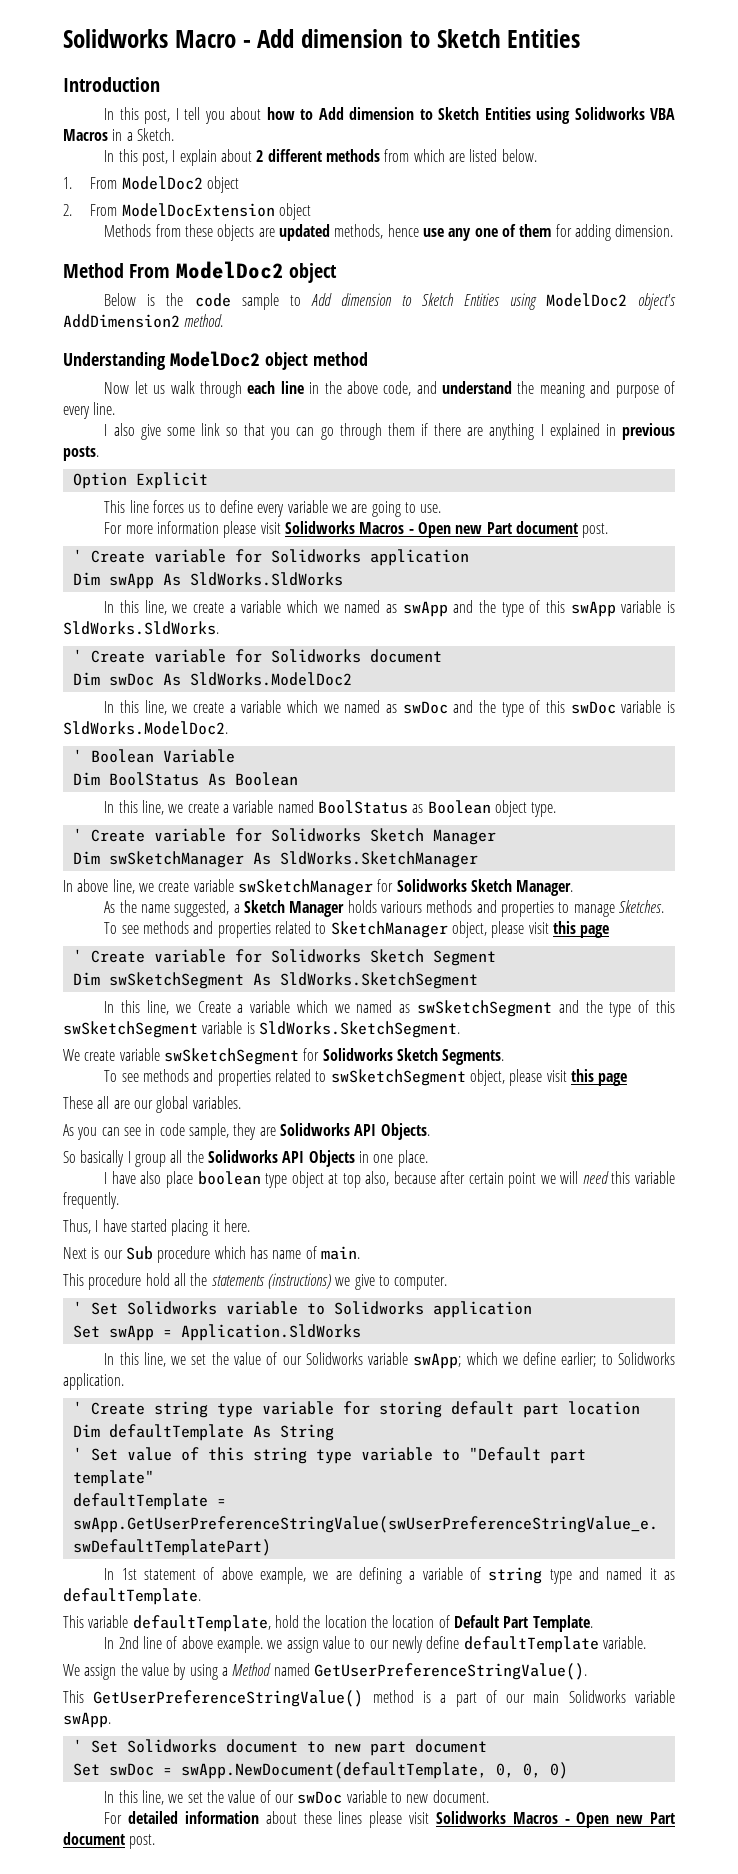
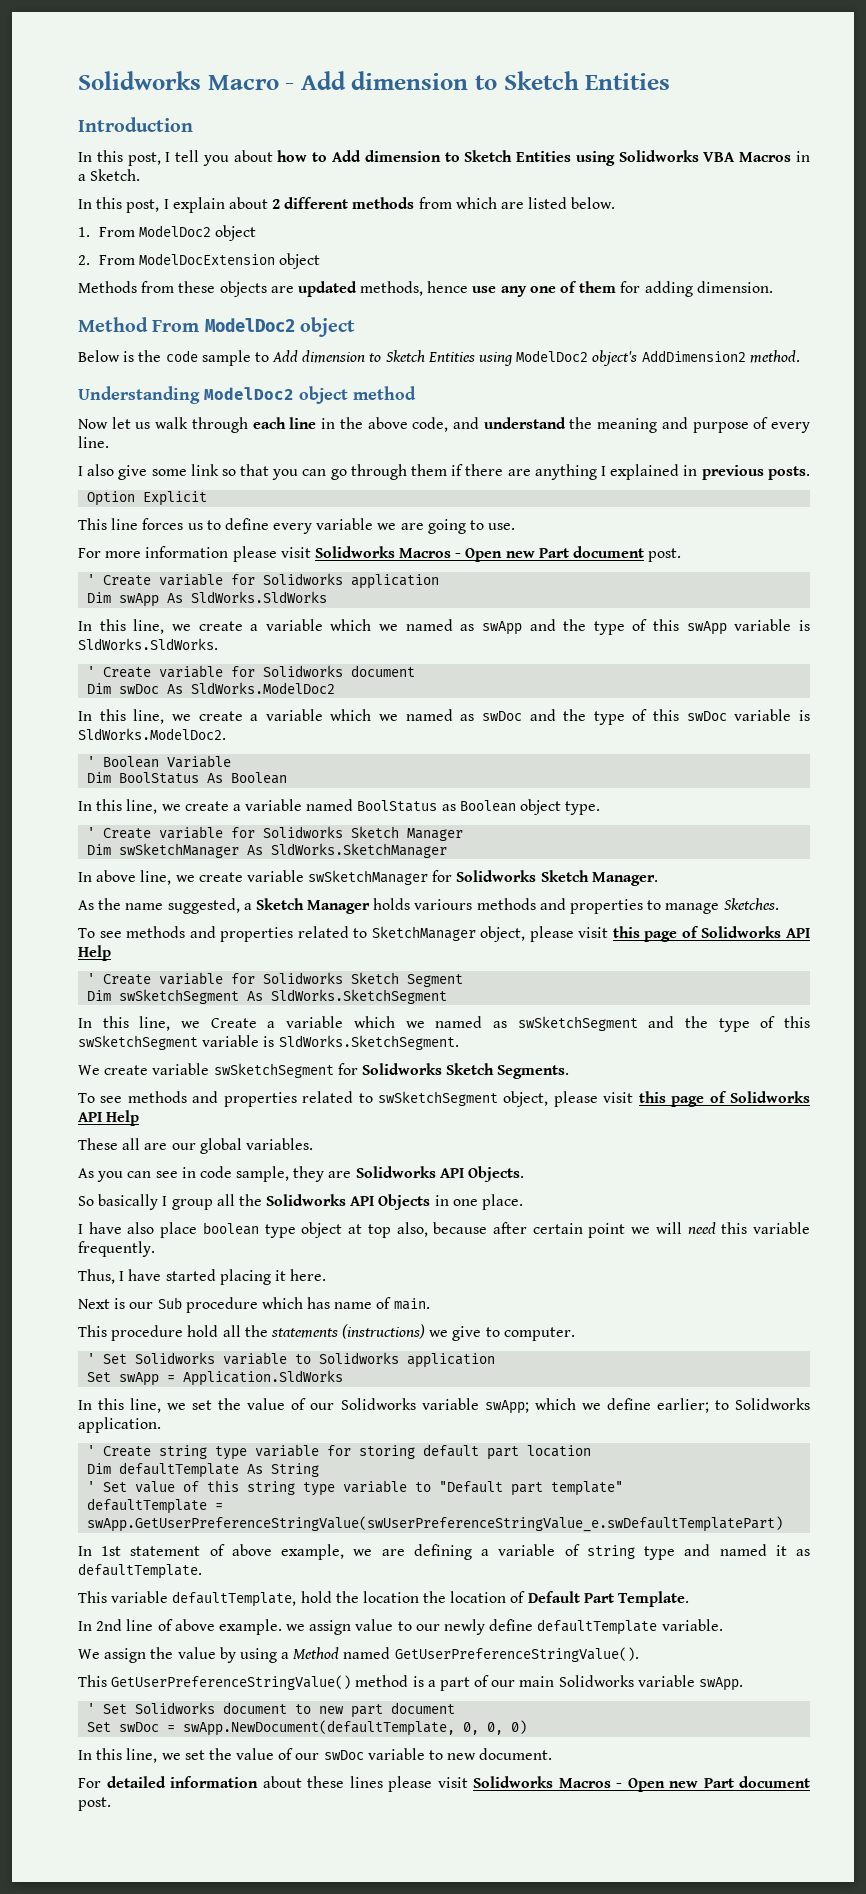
(610, 931) none -> [681,926,810,938] [78,945,111,961] of Solidworks API Help
(628, 1079) none -> [709,1091,811,1103] [78,1110,140,1126] of Solidworks API Help

